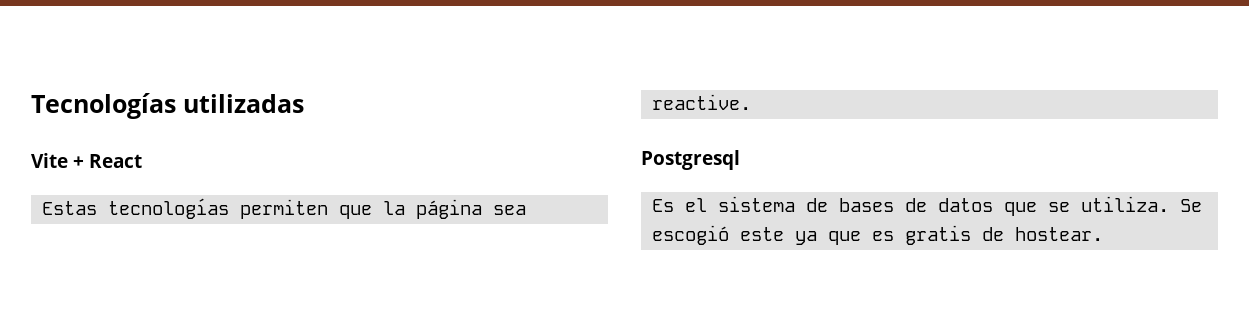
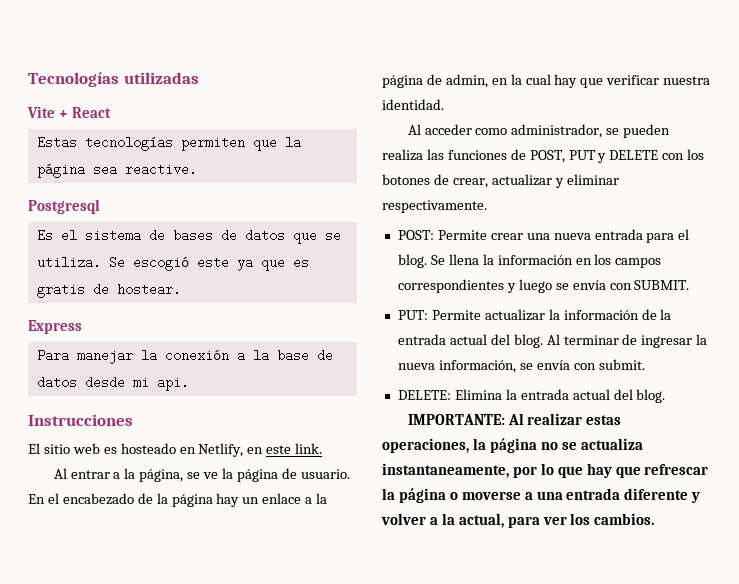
(1104, 234) none -> [28,320,82,334] [36,349,333,364] [36,376,189,391] [28,414,133,426] [28,443,323,457] [53,468,350,482] [28,493,328,507] [382,74,711,88] [382,99,444,110] [407,124,671,138] [382,149,705,163] [382,174,619,188] [382,200,487,213] [397,229,690,243] [397,254,662,268] [397,279,690,293] [397,309,672,321] [397,334,708,348] [397,359,645,373] [397,389,666,403] [407,413,622,425] [382,438,643,453] [382,463,709,478] [382,488,701,503] [381,513,655,528] // Express // Para manejar la conexión a la base de datos desde mi api. // Instrucciones // El sitio web es hosteado en Netlify, en este link. // Al entrar a la página, se ve la página de usuario. En el encabezado de la página hay un enlace a la página de admin, en la cual hay que verificar nuestra identidad. // Al acceder como administrador, se pueden realiza las funciones de POST, PUT y DELETE con los botones de crear, actualizar y eliminar respectivamente. // POST: Permite crear una nueva entrada para el blog. Se llena la información en los campos correspondientes y luego se envía con SUBMIT. // PUT: Permite actualizar la información de la entrada actual del blog. Al terminar de ingresar la nueva información, se envía con submit. // DELETE: Elimina la entrada actual del blog. // IMPORTANTE: Al realizar estas operaciones, la página no se actualiza instantaneamente, por lo que hay que refrescar la página o moverse a una entrada diferente y volver a la actual, para ver los cambios.

